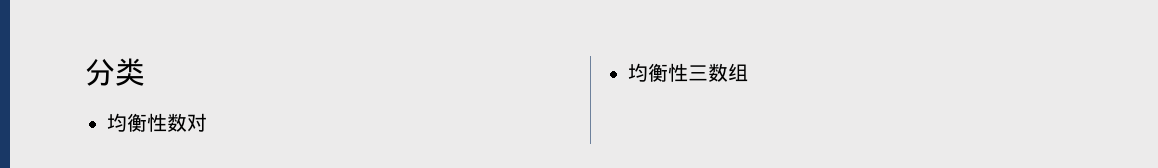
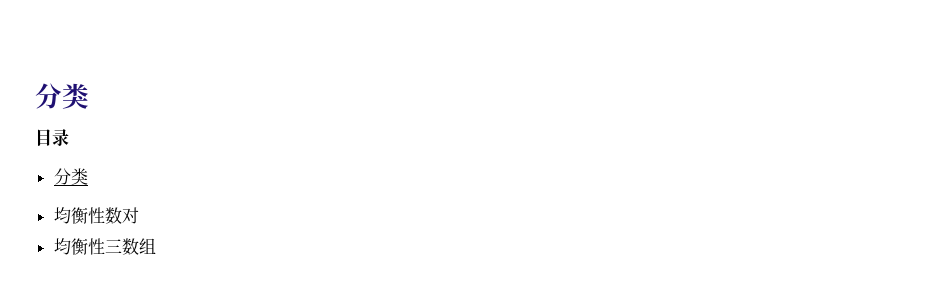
[85,58,145,86] 分类 -> [35,83,89,109] [35,129,69,146] [53,168,88,185] 分类 // 目录 // 分类

